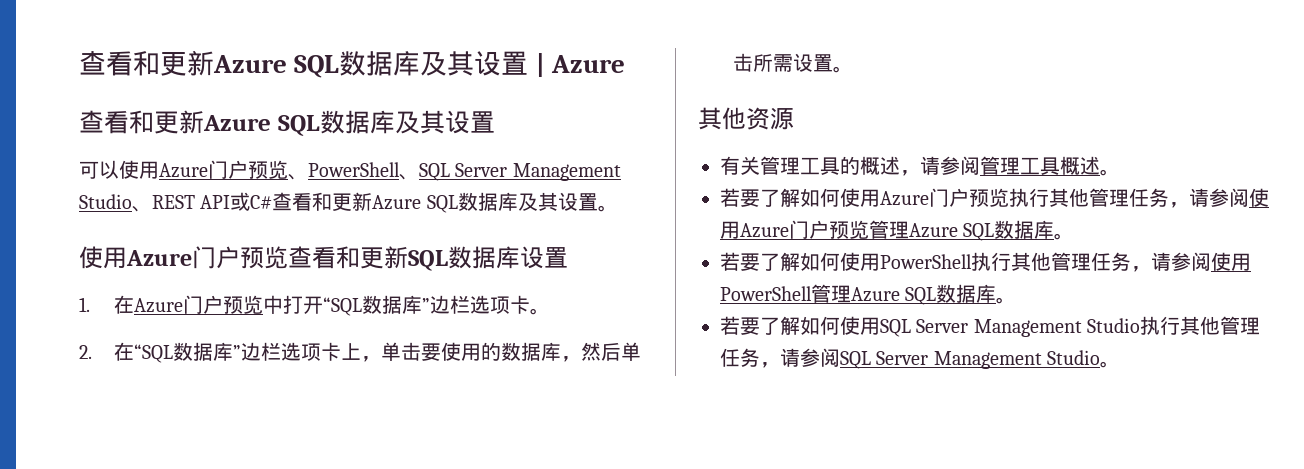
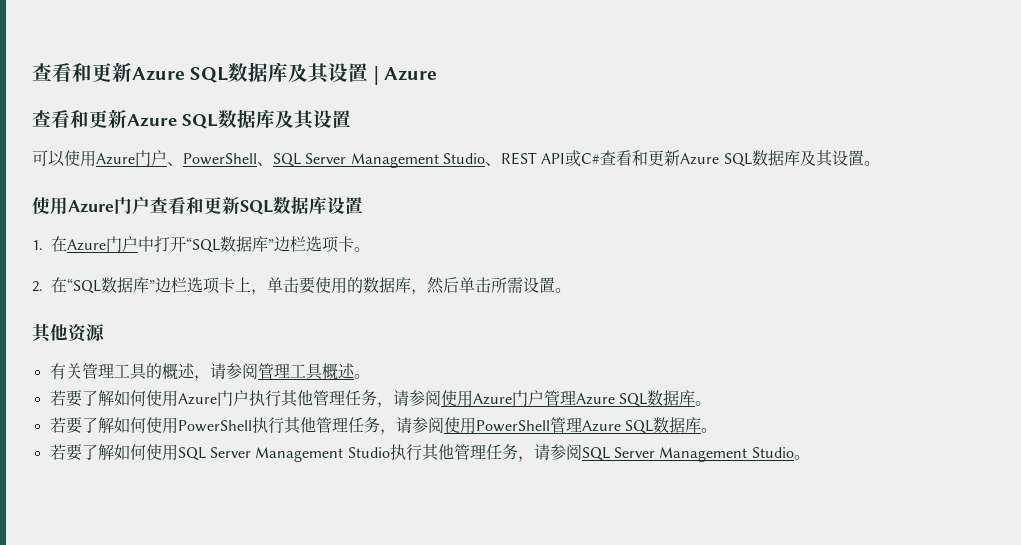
[248,160,288,179] 预览 -> (167, 158) none
[240,246,288,269] 预览 -> (150, 205) none
[222,295,263,314] 预览 -> (139, 244) none
[969,188,1009,207] 预览 -> (249, 398) none
[829,220,869,239] 预览 -> (544, 398) none

